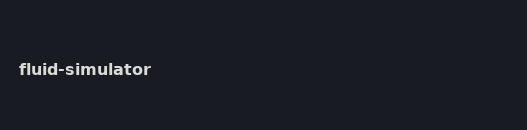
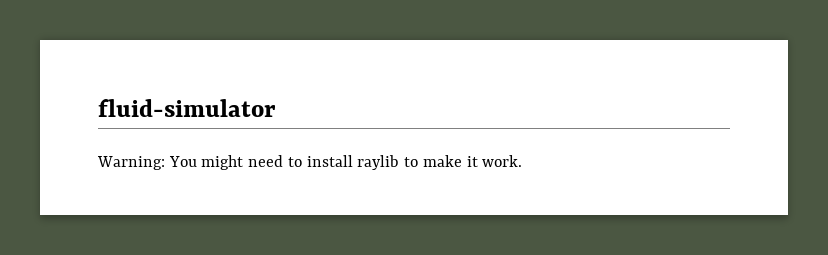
(151, 69) none -> [97,155,523,170] // Warning: You might need to install raylib to make it work.

